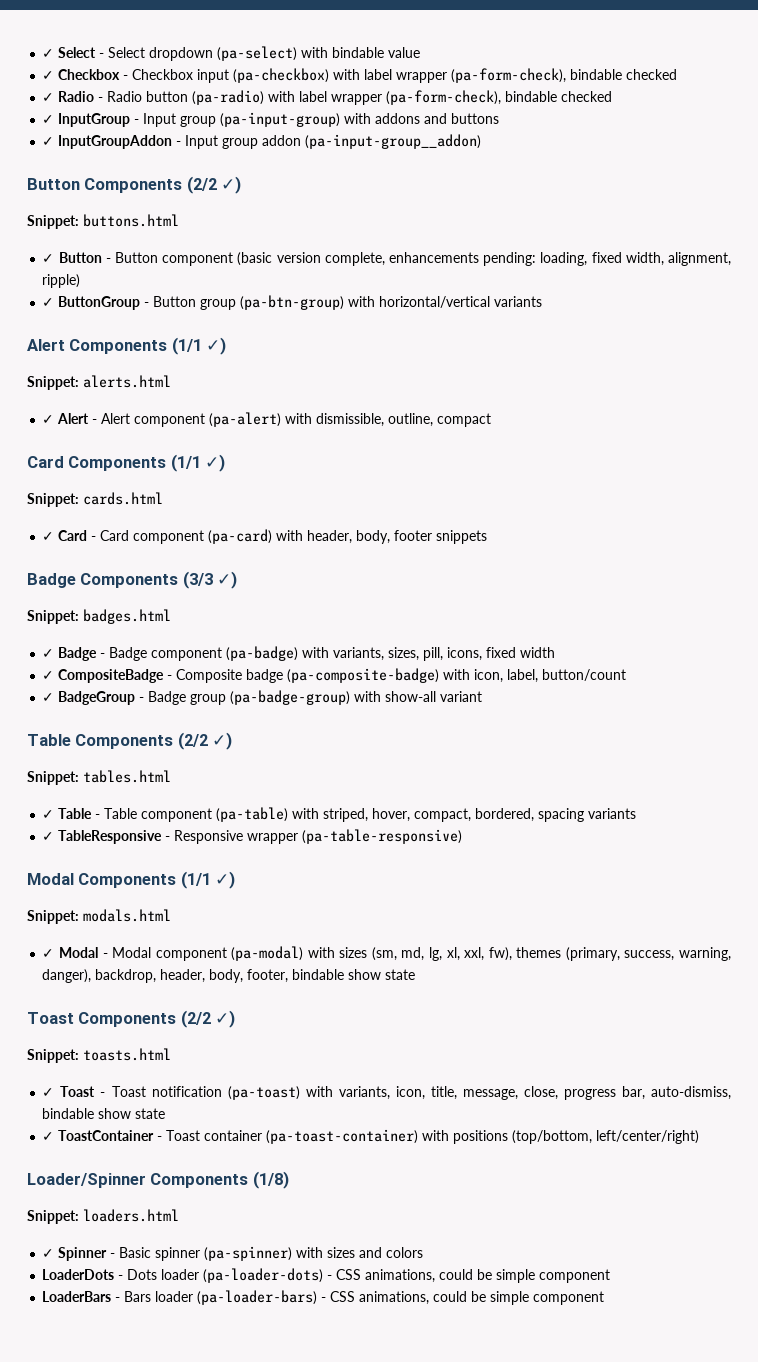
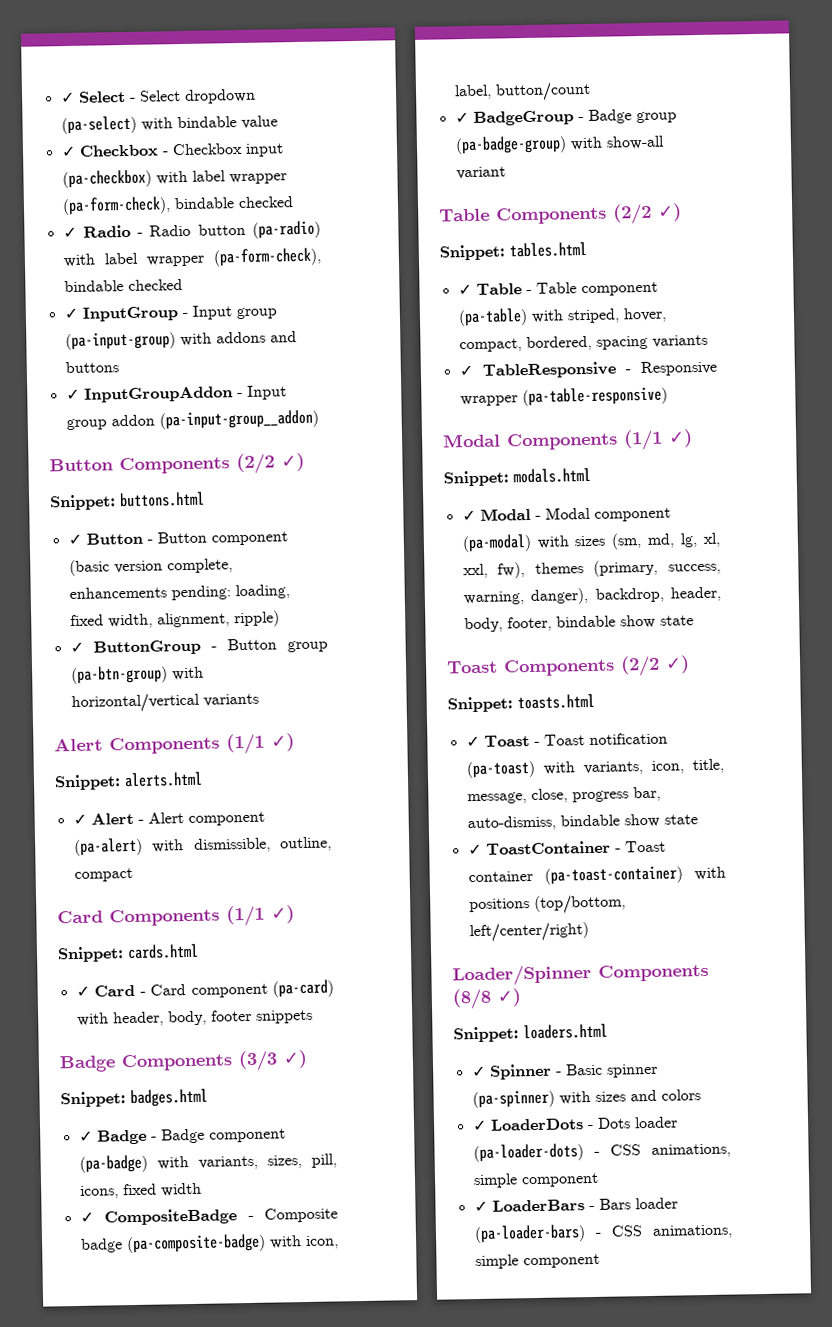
[252,1171,289,1189] (1/8) -> [452,988,521,1010] (8/8 ✓)
(424, 1252) none -> [471,1119,487,1132] ✓
[439,1269,493,1280] could be -> (731, 1150) none
(611, 1276) none -> [473,1200,488,1213] ✓
[433,1291,487,1302] could be -> (733, 1231) none

